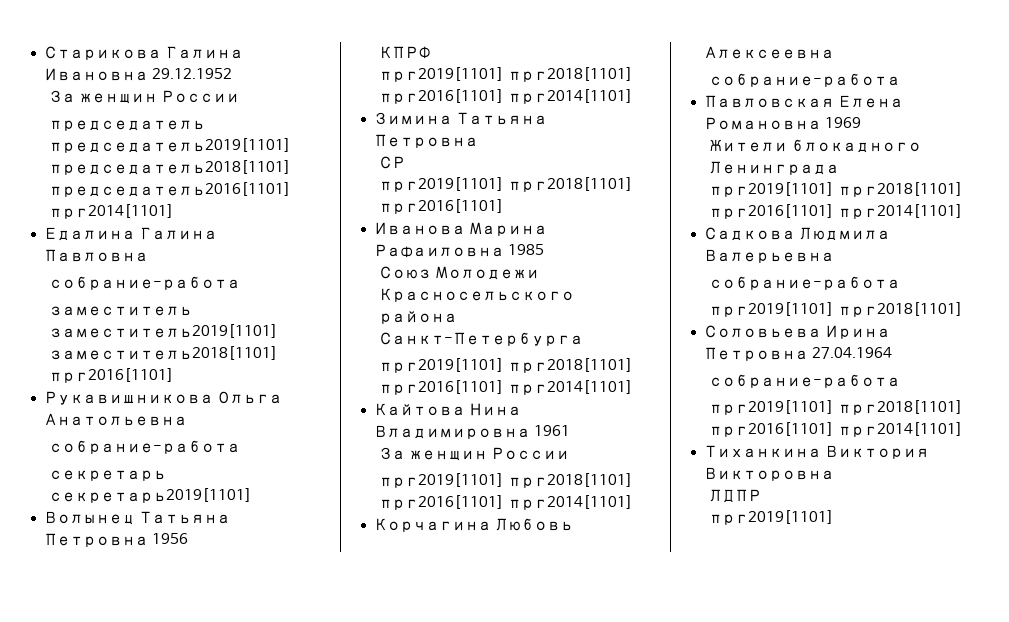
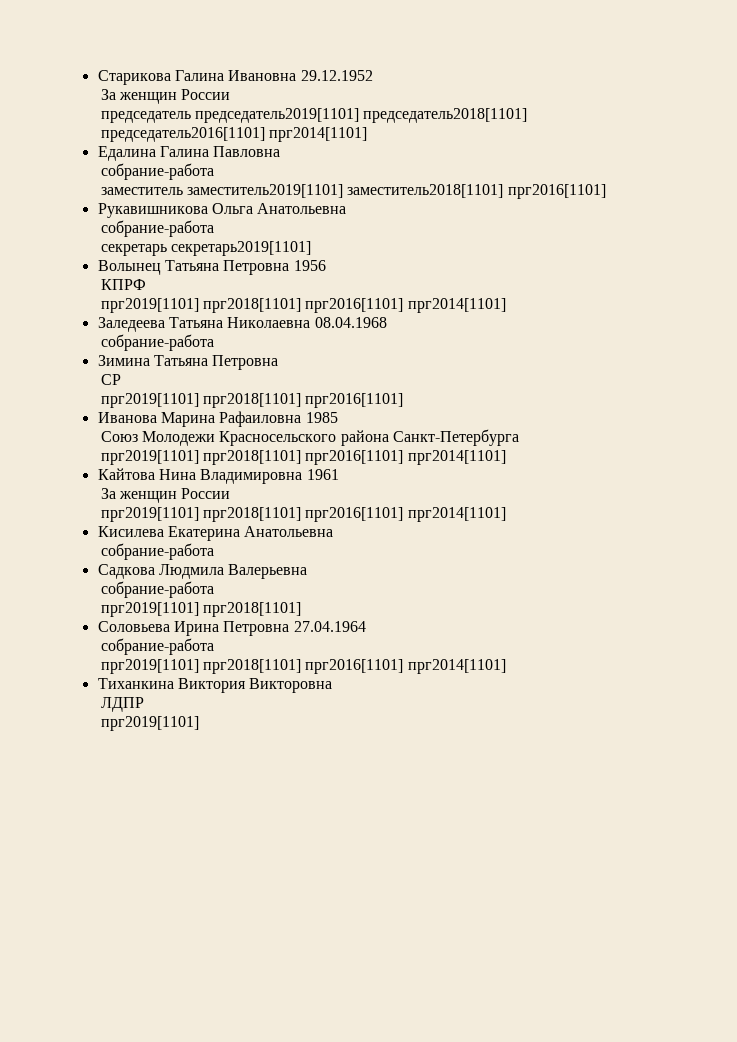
(633, 96) none -> [97,317,387,332] [100,334,214,351] // Заледеева Татьяна Николаевна 08.04.1968 // собрание-работа
[373,518,573,532] [703,46,834,59] [709,73,901,87] [703,95,903,108] [703,117,861,130] [709,139,921,153] [709,161,840,175] [709,182,963,197] [709,204,963,219] Корчагина Любовь Алексеевна // собрание-работа // Павловская Елена Романовна 1969 // Жители блокадного Ленинграда // прг2019[1101] прг2018[1101] прг2016[1101] прг2014[1101] -> [97,526,334,541] [100,543,214,560] Кисилева Екатерина Анатольевна // собрание-работа

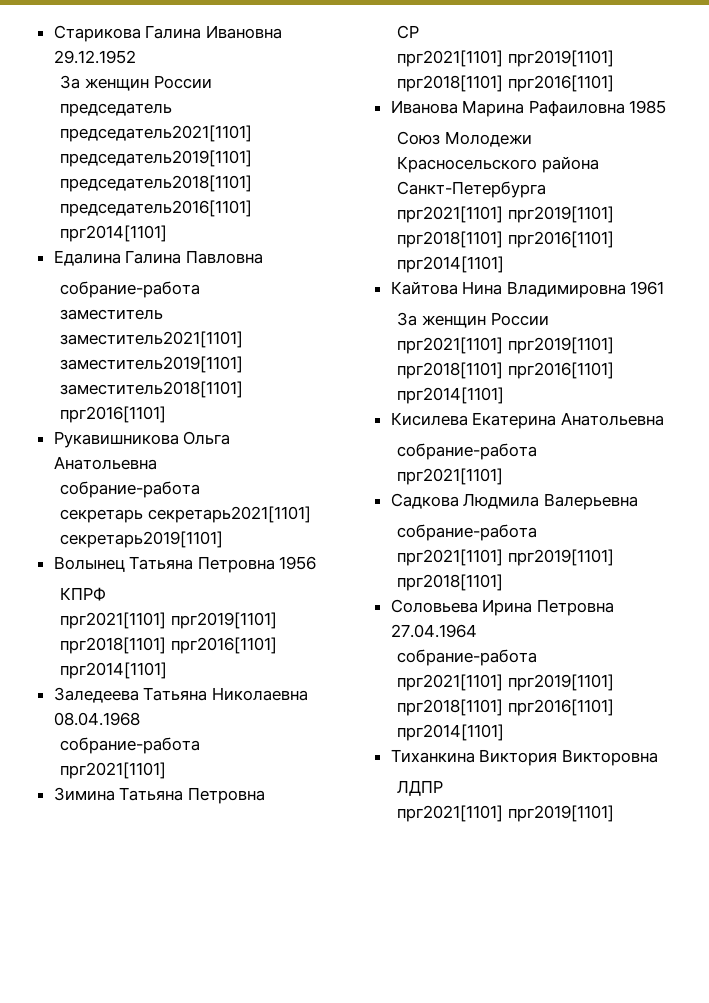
(191, 117) none -> [60,125,253,142] председатель2021[1101]
(183, 191) none -> [60,331,244,348] заместитель2021[1101]
(167, 250) none -> [148,506,312,523] секретарь2021[1101]
(146, 284) none -> [60,612,167,629] прг2021[1101]
(214, 342) none -> [60,762,167,779] // прг2021[1101]
(121, 379) none -> [397,50,504,67] прг2021[1101]
(520, 437) none -> [397,206,504,223] прг2021[1101]
(231, 493) none -> [397,337,504,354] прг2021[1101]
(214, 551) none -> [397,468,504,485] // прг2021[1101]
(214, 589) none -> [397,549,504,566] прг2021[1101]
(214, 646) none -> [397,674,504,691] прг2021[1101]
(144, 704) none -> [397,805,504,822] прг2021[1101]

